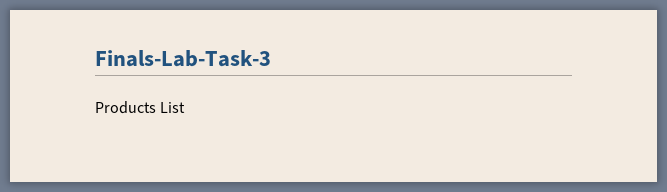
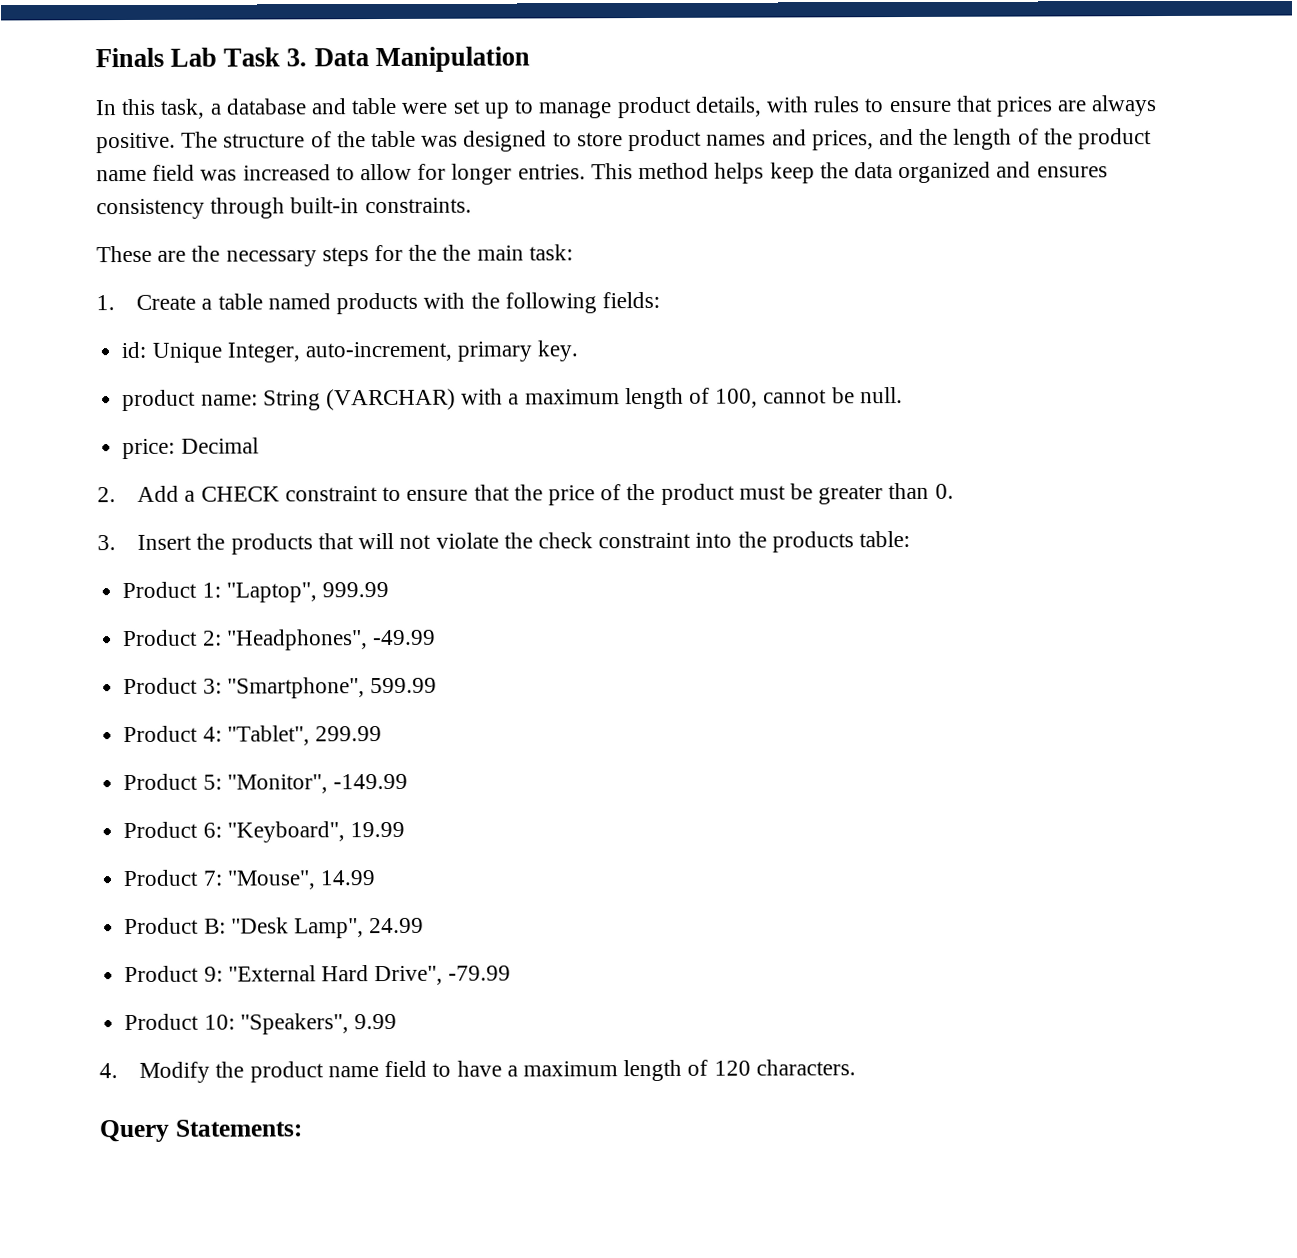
[95,50,271,67] [95,101,186,114] Finals-Lab-Task-3 // Products List -> [95,46,530,73] [95,95,1158,119] [96,128,1152,154] [96,161,1108,185] [96,197,472,220] [96,244,573,267] [96,291,660,315] [121,340,579,363] [122,387,903,412] [122,437,259,460] [97,482,954,506] [97,530,910,555] [122,581,389,603] [123,629,436,651] [123,677,437,699] [123,725,382,746] [123,773,408,794] [123,821,405,843] [123,869,375,890] [124,917,425,939] [124,965,512,986] [124,1013,397,1035] [99,1059,856,1083] [99,1119,302,1143] Finals Lab Task 3. Data Manipulation // In this task, a database and table were set up to manage product details, with rules to ensure that prices are always positive. The structure of the table was designed to store product names and prices, and the length of the product name field was increased to allow for longer entries. This method helps keep the data organized and ensures consistency through built-in constraints. // These are the necessary steps for the the main task: // 1. Create a table named products with the following fields: // id: Unique Integer, auto-increment, primary key. // product name: String (VARCHAR) with a maximum length of 100, cannot be null. // price: Decimal // 2. Add a CHECK constraint to ensure that the price of the product must be greater than 0. // 3. Insert the products that will not violate the check constraint into the products table: // Product 1: "Laptop", 999.99 // Product 2: "Headphones", -49.99 // Product 3: "Smartphone", 599.99 // Product 4: "Tablet", 299.99 // Product 5: "Monitor", -149.99 // Product 6: "Keyboard", 19.99 // Product 7: "Mouse", 14.99 // Product B: "Desk Lamp", 24.99 // Product 9: "External Hard Drive", -79.99 // Product 10: "Speakers", 9.99 // 4. Modify the product name field to have a maximum length of 120 characters. // Query Statements:

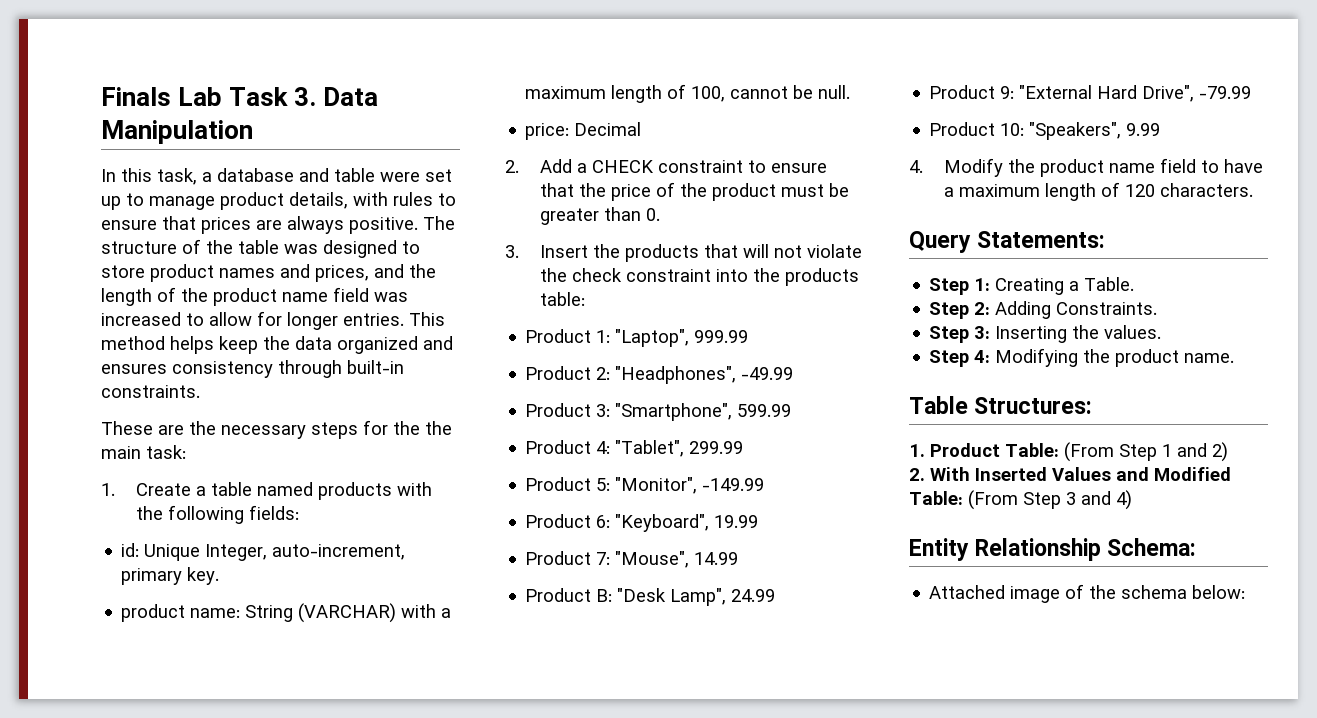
(302, 1128) none -> [929,277,1135,295] [929,301,1158,319] [929,325,1162,343] [929,348,1235,367] [909,396,1093,414] [909,442,1228,462] [909,467,1231,481] [909,490,1132,510] [909,538,1197,561] [929,584,1246,603] // Step 1: Creating a Table. // Step 2: Adding Constraints. // Step 3: Inserting the values. // Step 4: Modifying the product name. // Table Structures: // 1. Product Table: (From Step 1 and 2) // 2. With Inserted Values and Modified Table: (From Step 3 and 4) // Entity Relationship Schema: // Attached image of the schema below:

